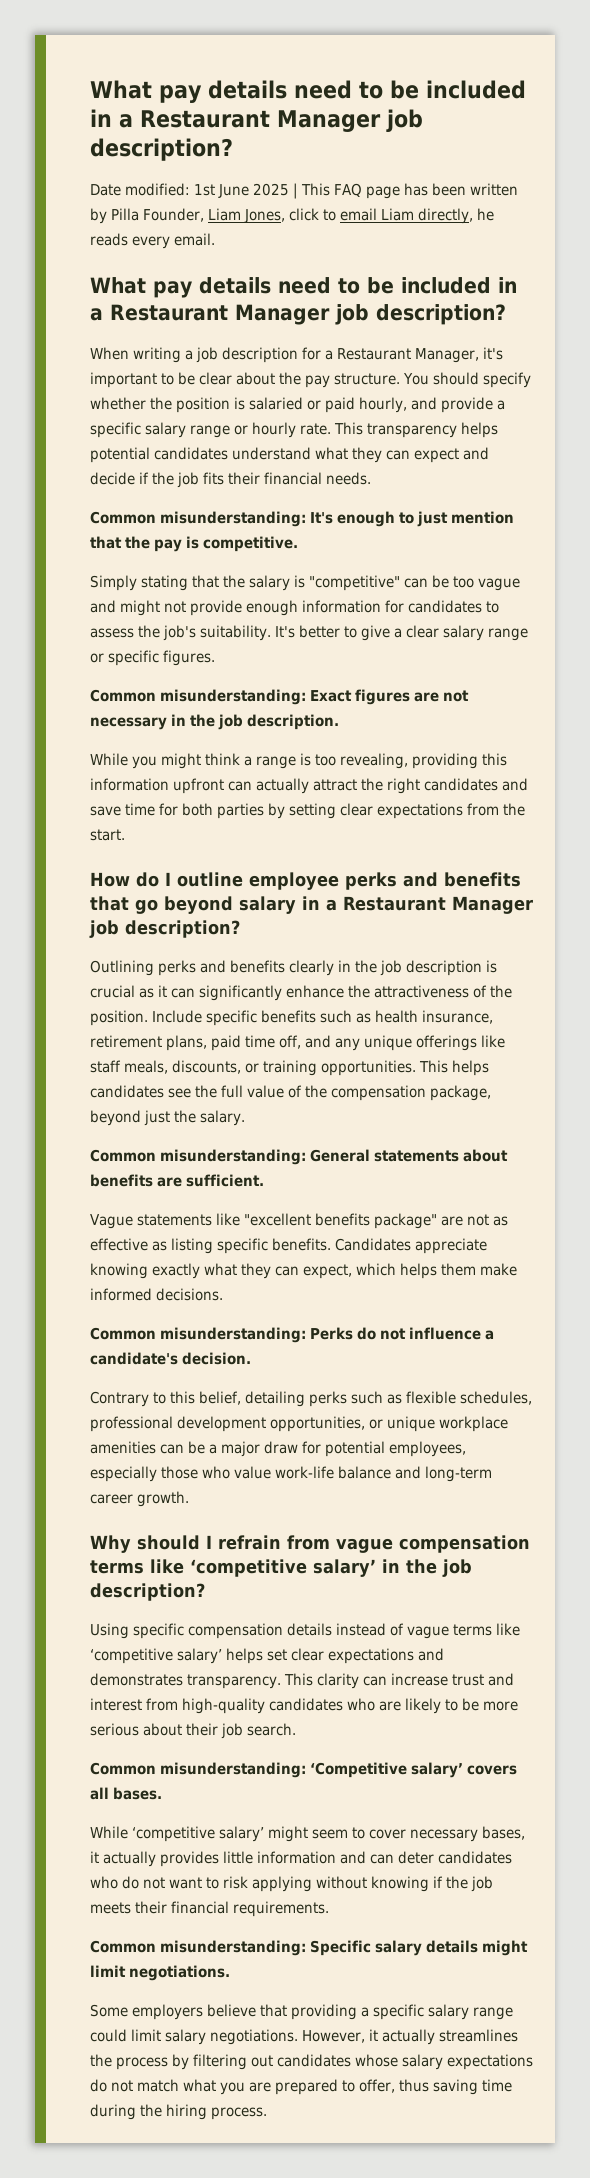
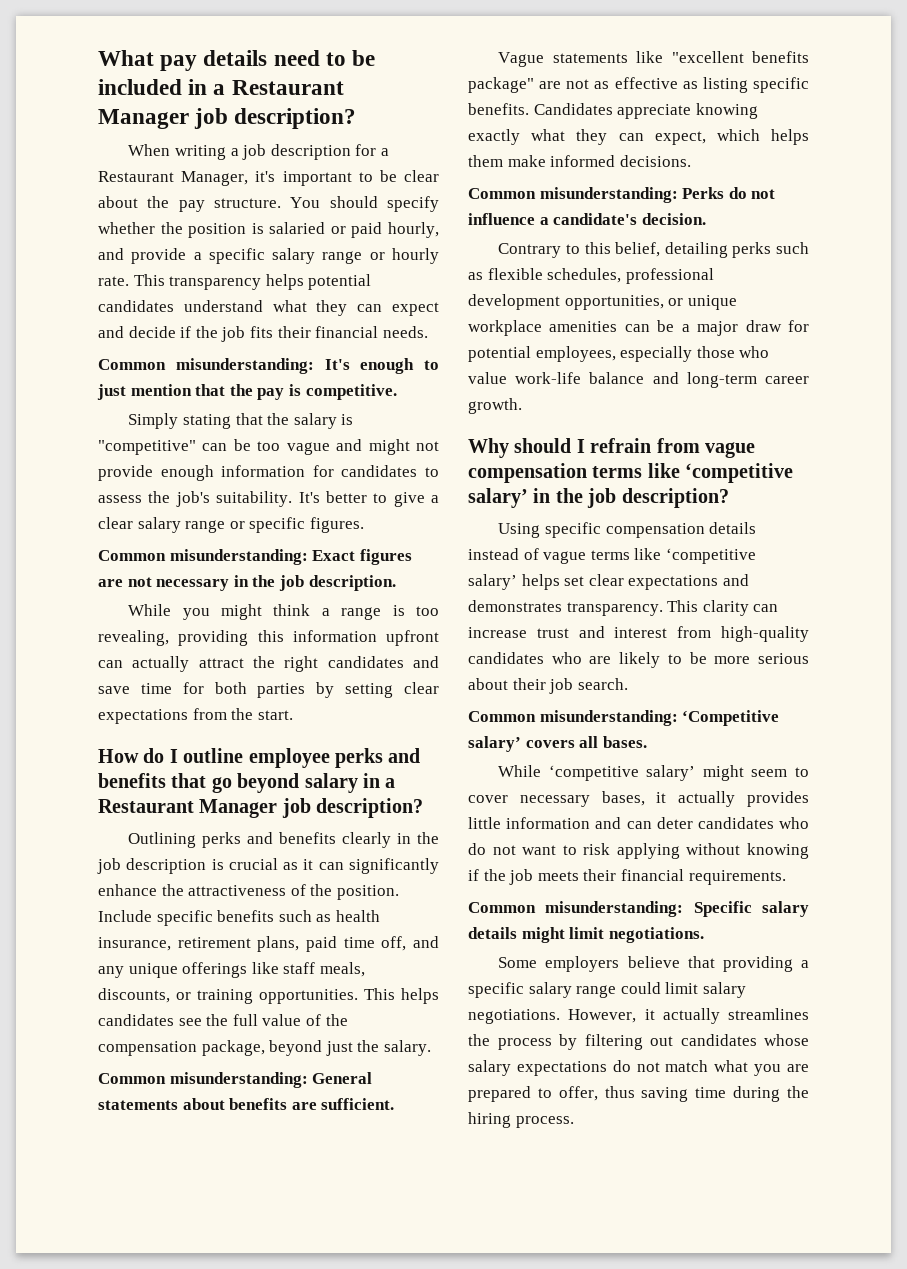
[90,183,518,199] [90,208,494,224] [90,233,215,249] [90,277,517,298] [90,304,506,325] // Date modified: 1st June 2025 | This FAQ page has been written by Pilla Founder, Liam Jones, click to email Liam directly, he reads every email. // What pay details need to be included in a Restaurant Manager job description? -> (357, 118) none

